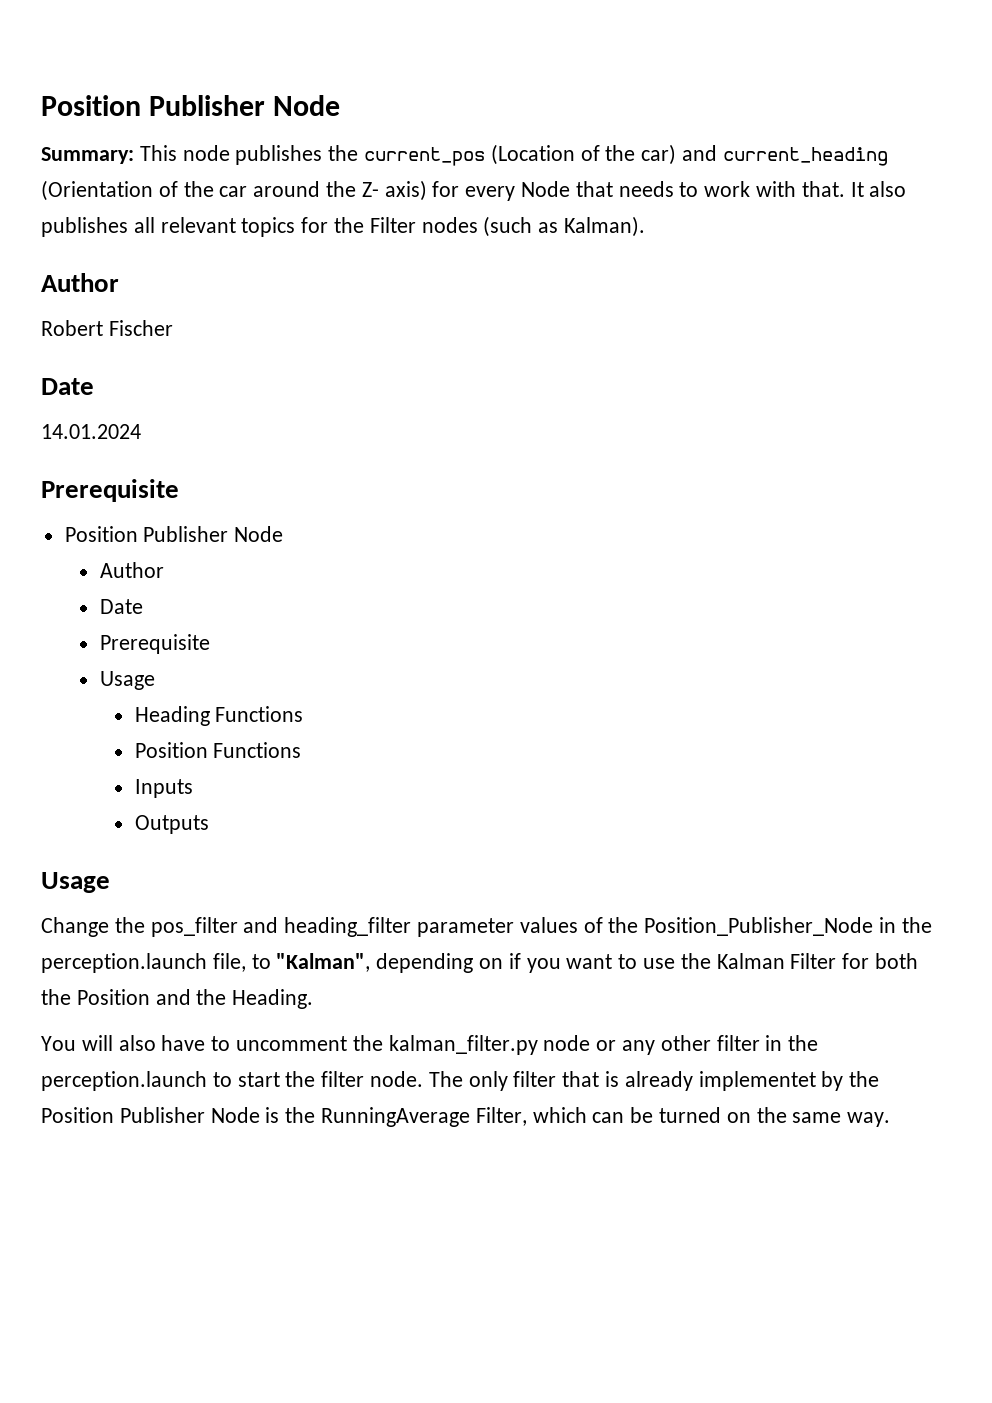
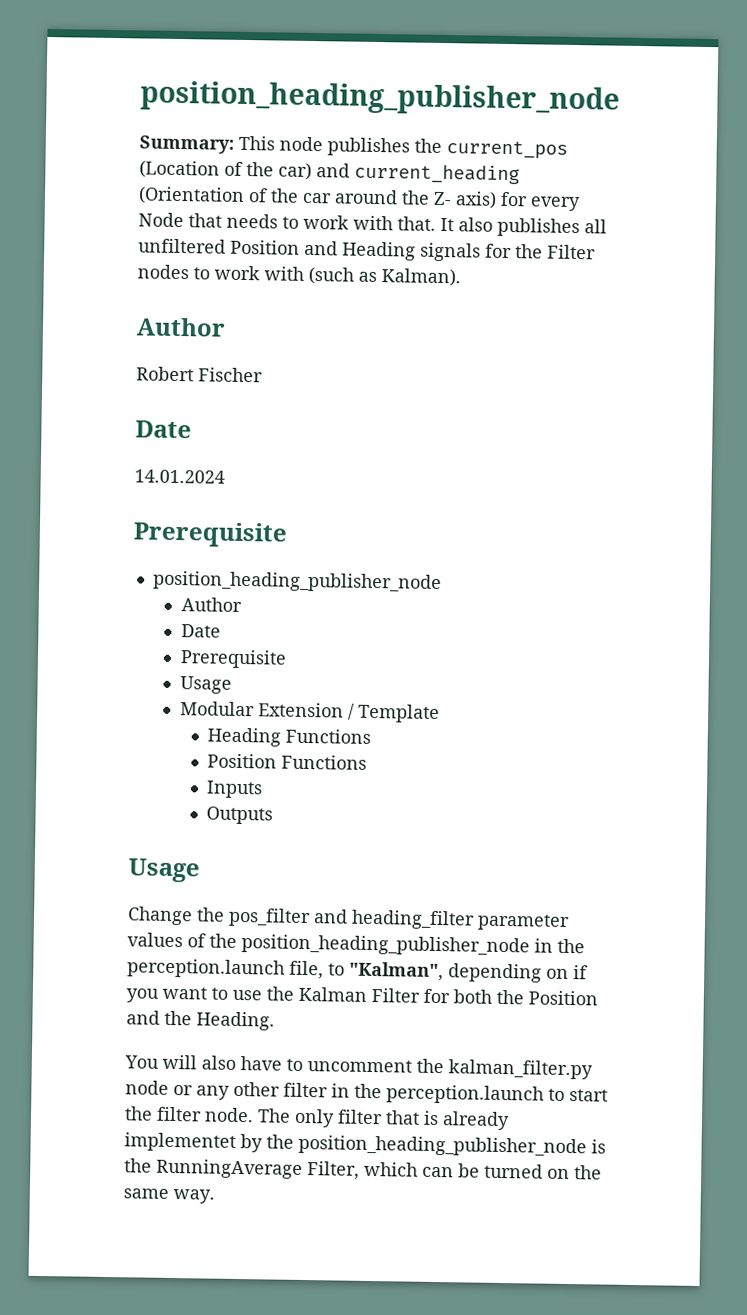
[41,95,341,116] Position Publisher Node -> [140,80,620,117] position_heading_publisher_node
[160,217,296,237] relevant topics -> [138,238,481,262] unfiltered Position and Heading signals
(478, 225) none -> [193,265,304,281] to work with
[64,526,284,542] Position Publisher Node -> [152,570,442,594] position_heading_publisher_node
(155, 680) none -> [179,701,440,724] // Modular Extension / Template
[644,917,874,936] Position_Publisher_Node -> [241,934,530,957] position_heading_publisher_node
[41,1107,260,1123] Position Publisher Node -> [298,1134,587,1158] position_heading_publisher_node

